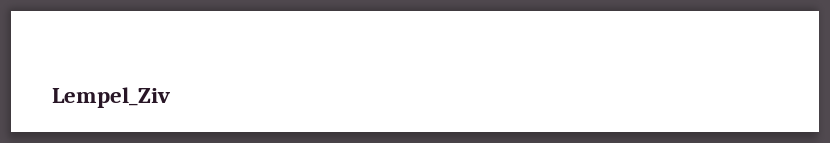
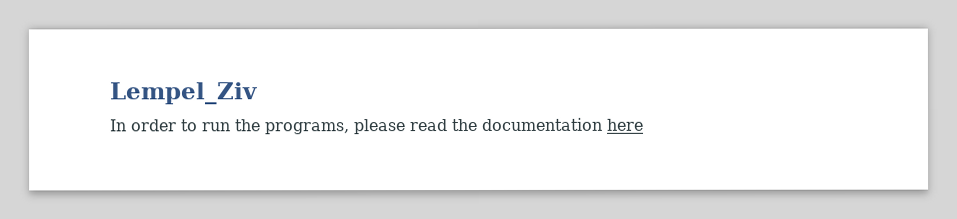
(170, 97) none -> [110,117,644,135] // In order to run the programs, please read the documentation here

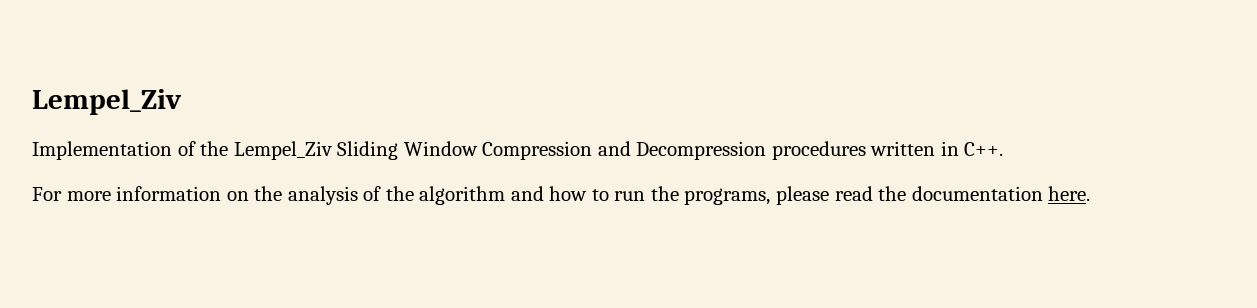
[110,119,177,132] In order -> [32,141,1004,160] [32,186,588,205] Implementation of the Lempel_Ziv Sliding Window Compression and Decompression procedures written in C++. // For more information on the analysis of the algorithm and how
[607,118,644,131] here -> [1048,186,1091,201] here.

